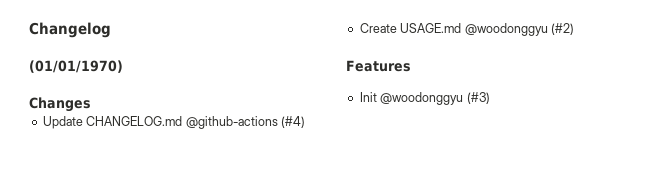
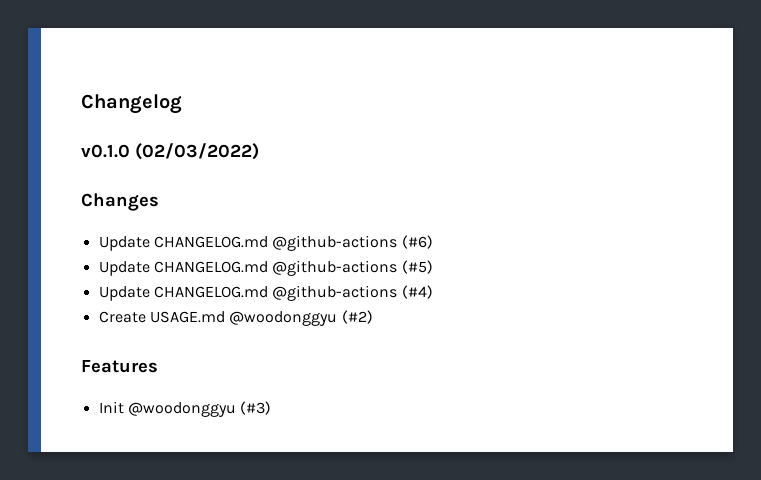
[29,60,123,73] (01/01/1970) -> [81,143,259,160] v0.1.0 (02/03/2022)
(91, 104) none -> [98,235,433,251] [98,260,433,276] // Update CHANGELOG.md @github-actions (#6) // Update CHANGELOG.md @github-actions (#5)

